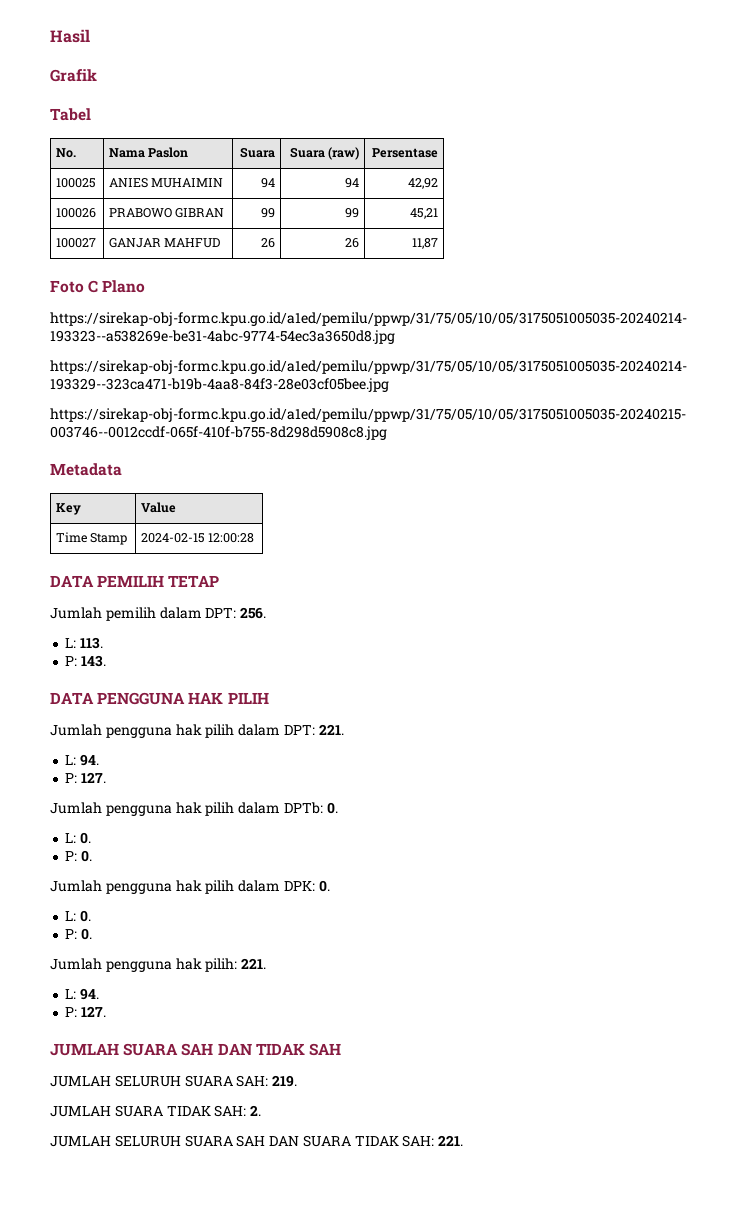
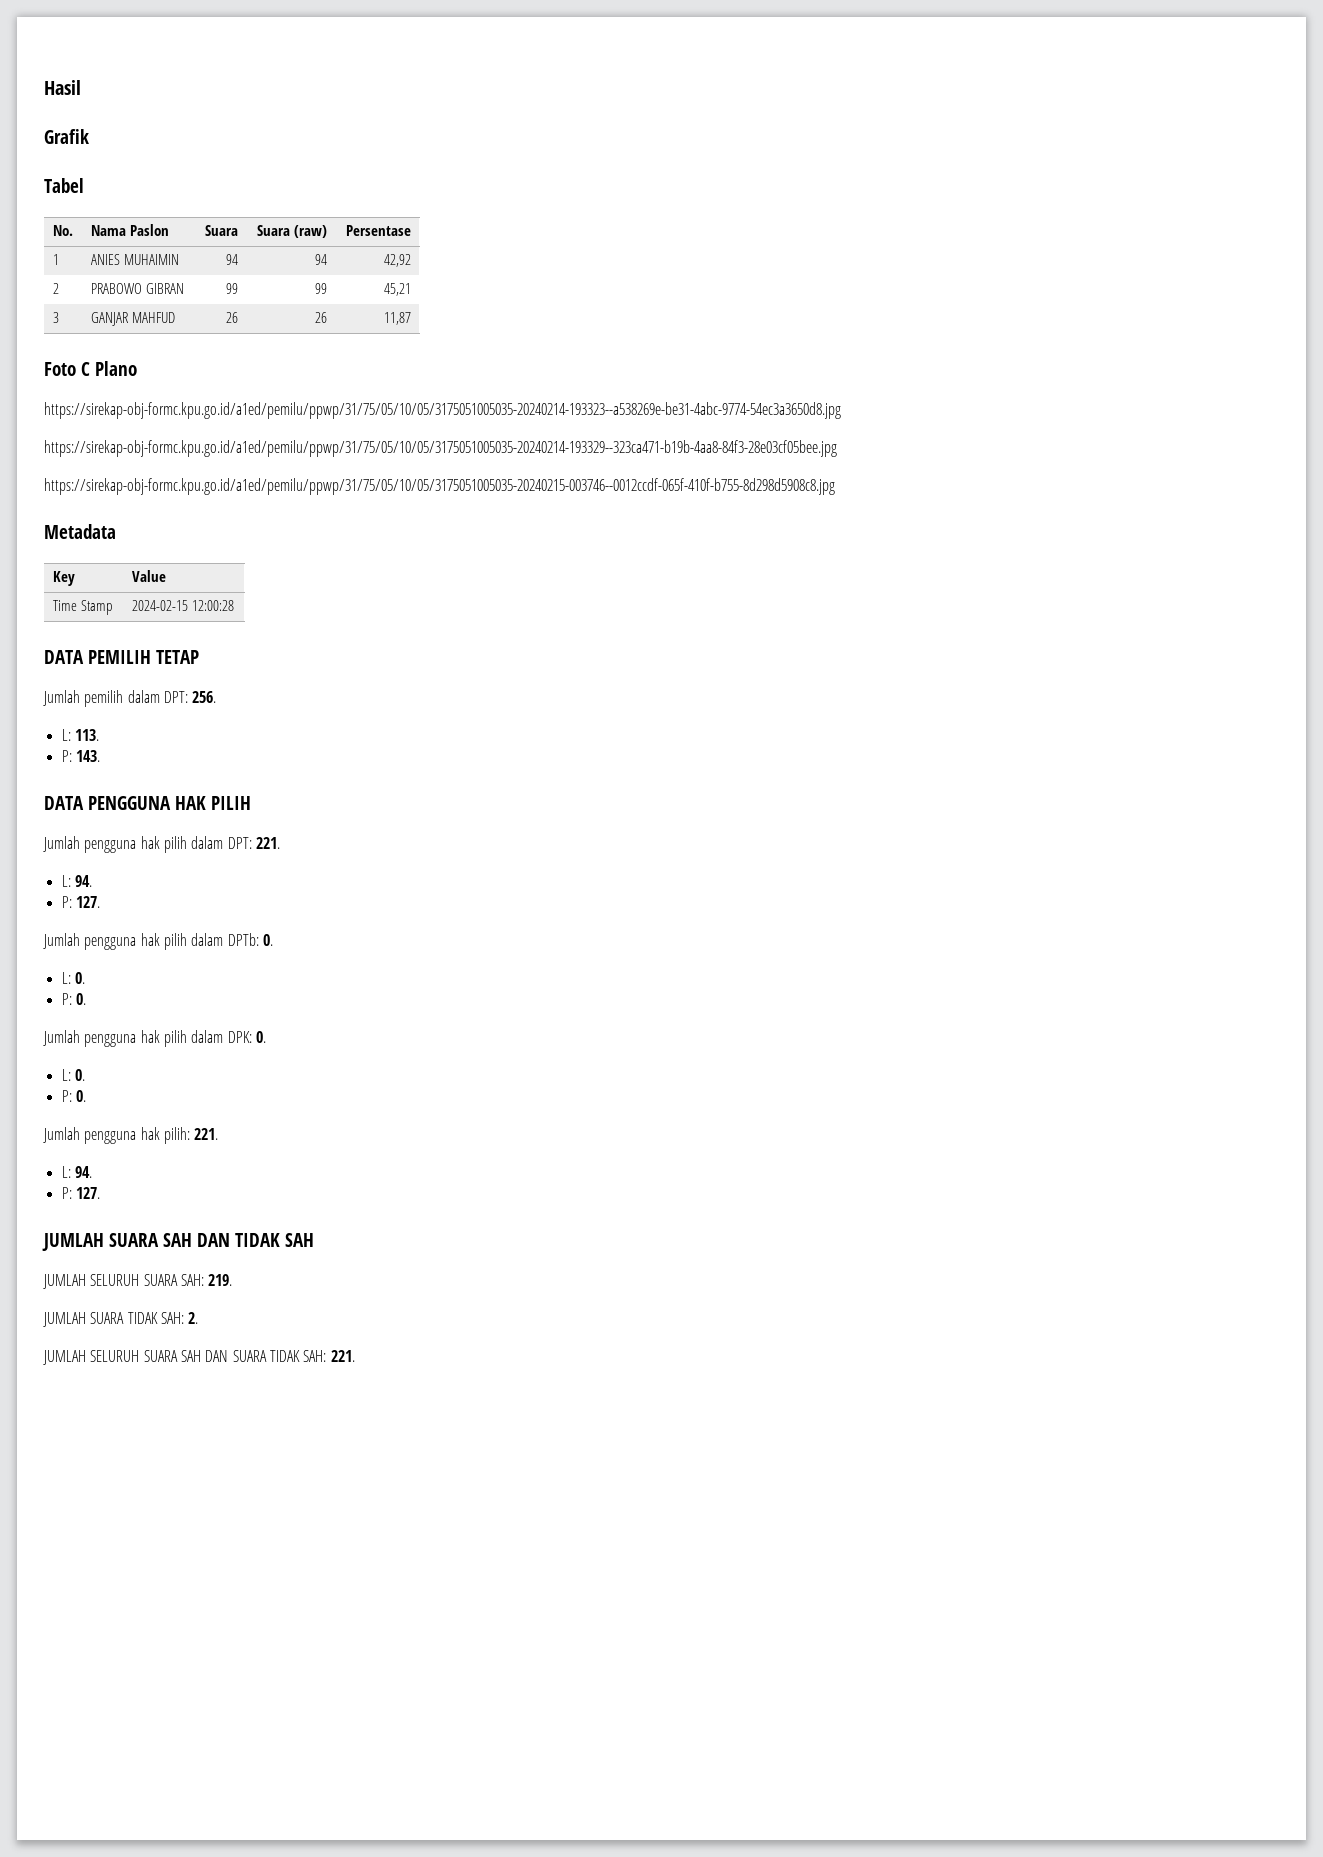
[56,178,97,188] 100025 -> [52,254,59,265] 1
[56,208,97,218] 100026 -> [52,283,59,294] 2
[56,238,97,248] 100027 -> [52,312,59,323] 3

